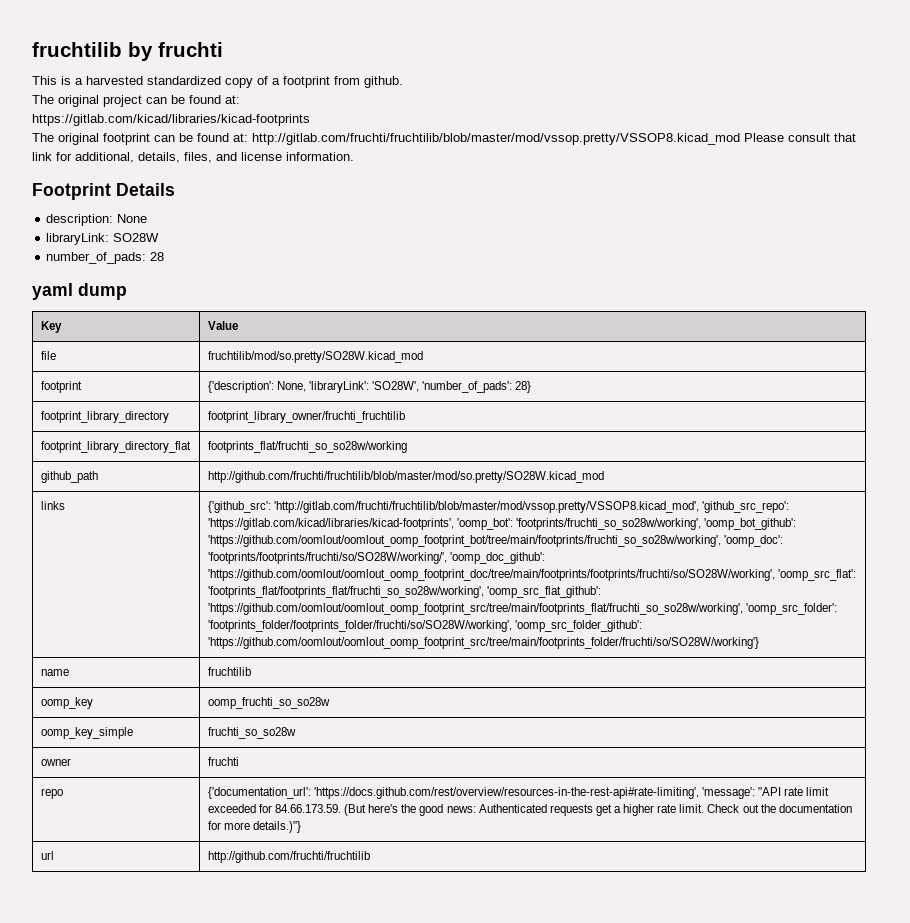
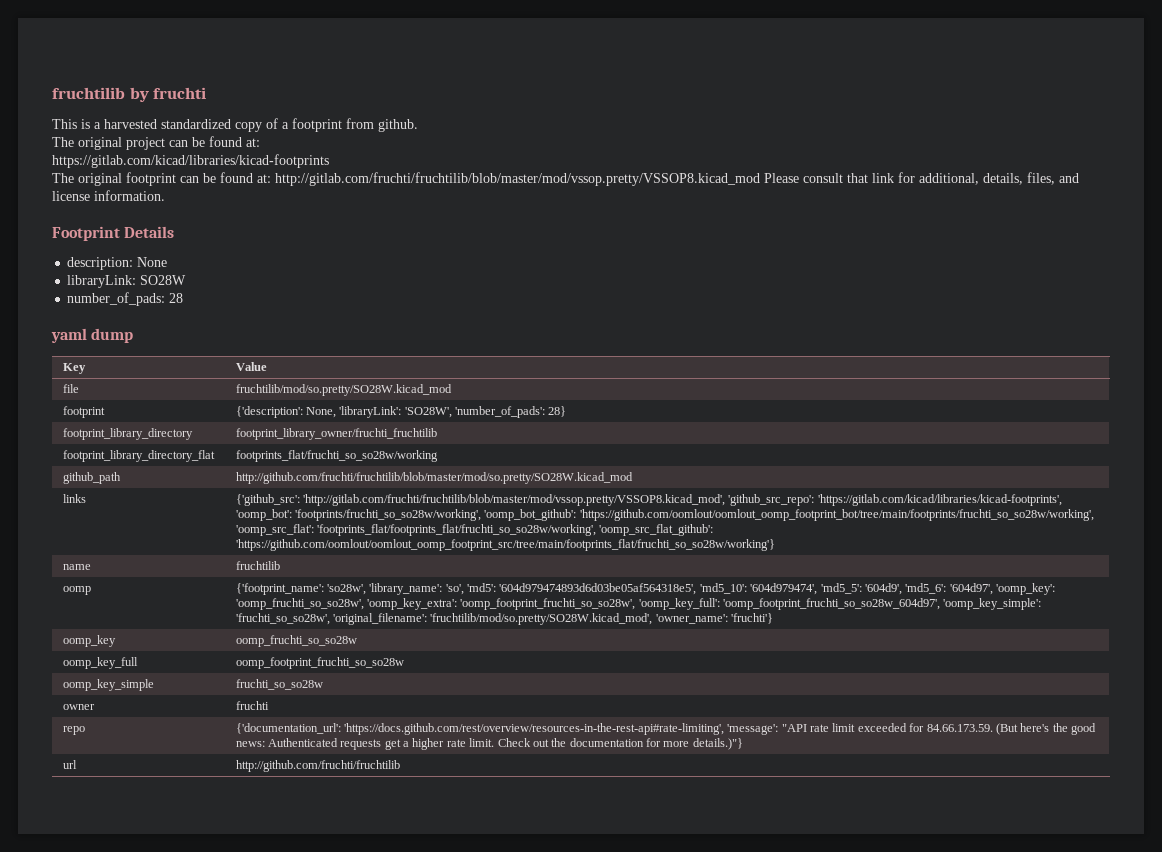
[723,535,783,547] [207,552,545,564] [207,569,856,581] [207,586,601,598] [207,603,837,615] [207,620,642,632] [207,637,759,649] [40,669,69,676] [207,667,251,676] 'oomp_doc': 'footprints/footprints/fruchti/so/SO28W/working/', 'oomp_doc_github': 'https://github.com/oomlout/oomlout_oomp_footprint_doc/tree/main/footprints/footprints/fruchti/so/SO28W/working', 'oomp_src_flat': 'footprints_flat/footprints_flat/fruchti_so_so28w/working', 'oomp_src_flat_github': 'https://github.com/oomlout/oomlout_oomp_footprint_src/tree/main/footprints_flat/fruchti_so_so28w/working', 'oomp_src_folder': 'footprints_folder/footprints_folder/fruchti/so/SO28W/working', 'oomp_src_folder_github': 'https://github.com/oomlout/oomlout_oomp_footprint_src/tree/main/footprints_folder/fruchti/so/SO28W/working'} // name | fruchtilib -> [235,524,714,536] [235,539,775,551] [62,564,91,570] [235,561,280,570] [62,586,91,595] [235,583,1056,595] [235,598,1042,610] [235,613,774,625] 'oomp_src_flat': 'footprints_flat/footprints_flat/fruchti_so_so28w/working', 'oomp_src_flat_github': 'https://github.com/oomlout/oomlout_oomp_footprint_src/tree/main/footprints_flat/fruchti_so_so28w/working'} // name | fruchtilib // oomp | {'footprint_name': 'so28w', 'library_name': 'so', 'md5': '604d979474893d6d03be05af564318e5', 'md5_10': '604d979474', 'md5_5': '604d9', 'md5_6': '604d97', 'oomp_key': 'oomp_fruchti_so_so28w', 'oomp_key_extra': 'oomp_footprint_fruchti_so_so28w', 'oomp_key_full': 'oomp_footprint_fruchti_so_so28w_604d97', 'oomp_key_simple': 'fruchti_so_so28w', 'original_filename': 'fruchtilib/mod/so.pretty/SO28W.kicad_mod', 'owner_name': 'fruchti'}
(330, 703) none -> [62,657,138,669] [235,657,404,669] // oomp_key_full | oomp_footprint_fruchti_so_so28w

